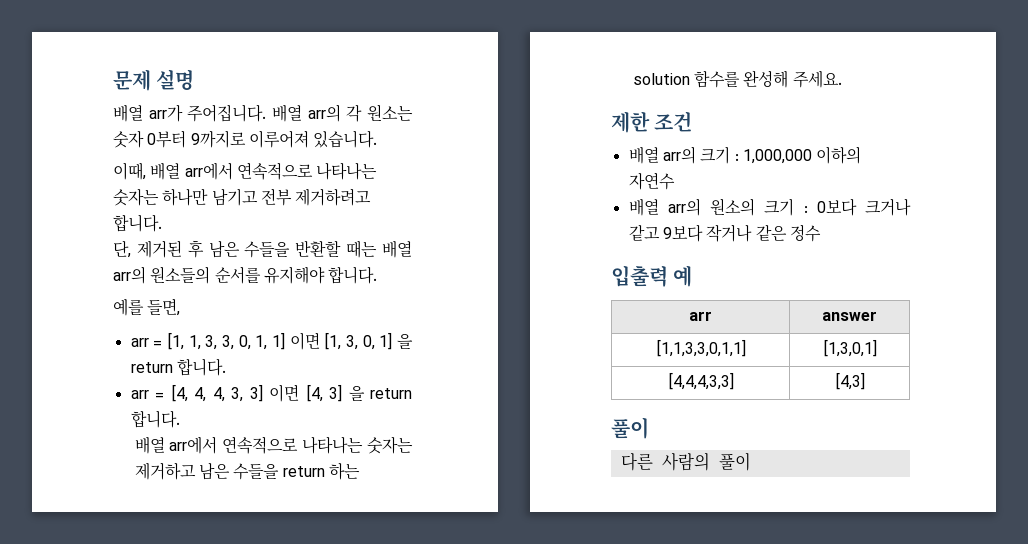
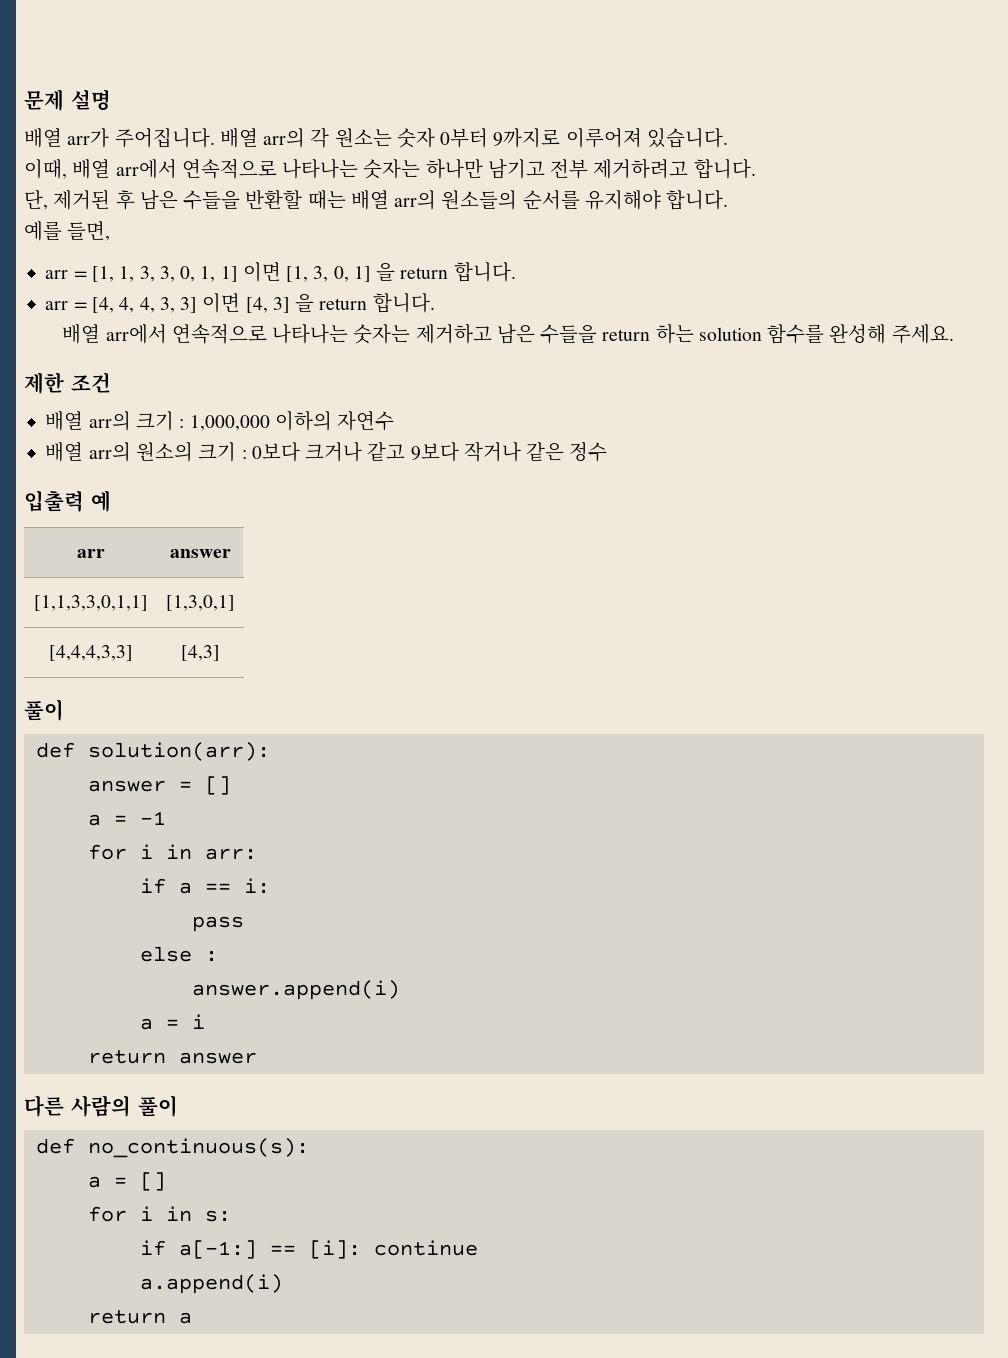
[620,452,751,471] 다른 사람의 풀이 -> [35,742,270,761] [87,776,231,795] [87,811,166,826] [87,844,257,860] [139,878,270,894] [191,916,244,932] [139,946,218,962] [191,980,400,1000] [139,1014,205,1030] [87,1050,257,1064] [24,1095,178,1117] [35,1138,309,1158] [87,1172,166,1191] [87,1206,231,1222] [139,1240,478,1259] [139,1274,283,1294] [87,1310,192,1324] def solution(arr): // answer = [] // a = -1 // for i in arr: // if a == i: // pass // else : // answer.append(i) // a = i // return answer // 다른 사람의 풀이 // def no_continuous(s): // a = [] // for i in s: // if a[-1:] == [i]: continue // a.append(i) // return a

